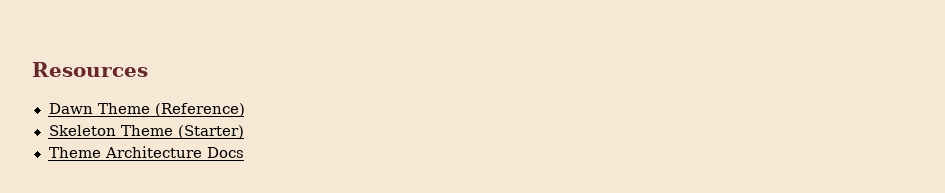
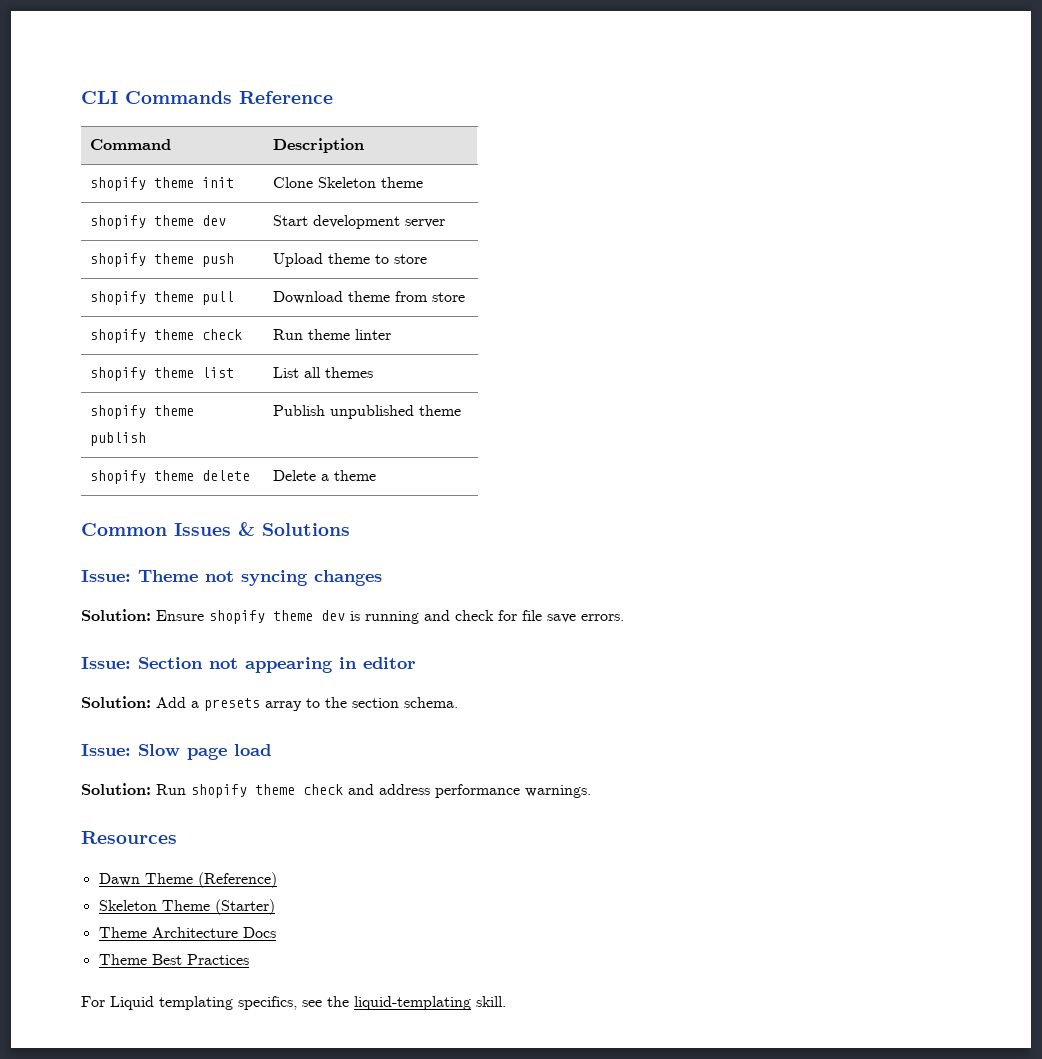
(32, 69) none -> [81,91,333,104] [90,139,172,150] [273,138,365,153] [90,177,235,191] [273,177,424,188] [90,215,227,229] [273,215,446,229] [90,253,235,267] [273,253,428,267] [90,291,235,305] [273,291,466,304] [90,329,243,343] [273,329,392,340] [90,367,235,381] [273,367,374,378] [90,405,195,419] [90,432,147,446] [273,405,462,419] [90,470,251,484] [273,470,377,481] [81,522,350,536] [81,570,382,586] [81,609,624,624] [81,657,416,673] [81,696,458,711] [81,744,271,760] [81,783,591,798] CLI Commands Reference // Command | Description // shopify theme init | Clone Skeleton theme // shopify theme dev | Start development server // shopify theme push | Upload theme to store // shopify theme pull | Download theme from store // shopify theme check | Run theme linter // shopify theme list | List all themes // shopify theme publish | Publish unpublished theme // shopify theme delete | Delete a theme // Common Issues & Solutions // Issue: Theme not syncing changes // Solution: Ensure shopify theme dev is running and check for file save errors. // Issue: Section not appearing in editor // Solution: Add a presets array to the section schema. // Issue: Slow page load // Solution: Run shopify theme check and address performance warnings. //
(244, 152) none -> [98,954,249,965] [81,996,506,1010] // Theme Best Practices // For Liquid templating specifics, see the liquid-templating skill.

